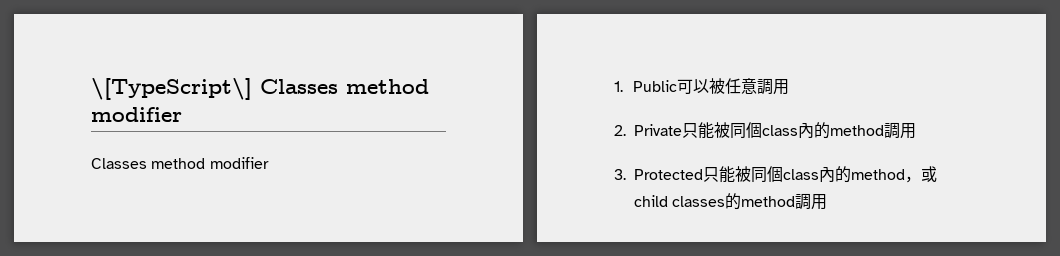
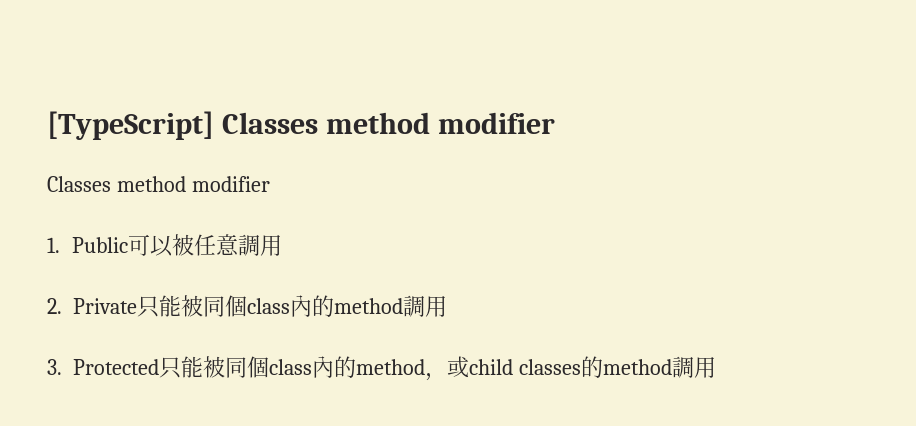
[91,78,252,100] \[TypeScript\] -> [47,111,214,140] [TypeScript]

